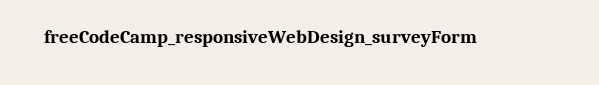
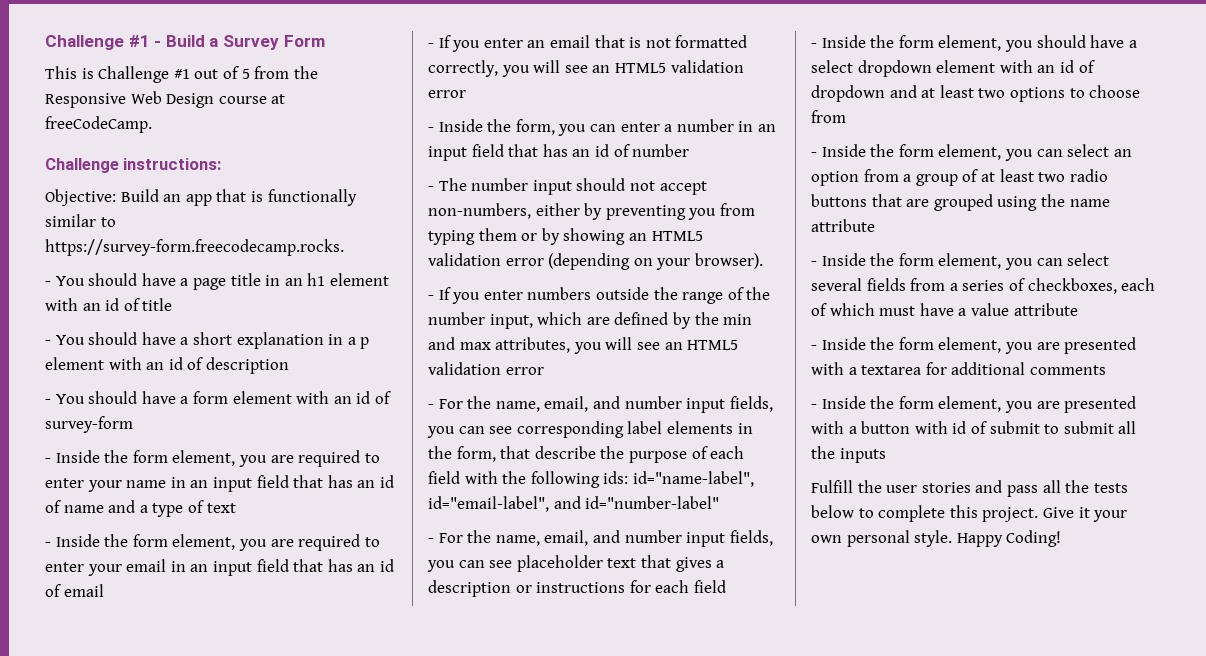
[44,30,477,47] freeCodeCamp_responsiveWebDesign_surveyForm -> [45,35,325,50] [45,66,318,83] [45,91,286,108] [45,116,152,133] [45,158,222,173] [45,189,357,206] [45,214,116,227] [45,239,344,256] [45,273,389,290] [45,298,173,311] [45,332,370,349] [45,357,289,374] [45,391,391,404] [45,416,133,433] [45,450,380,467] [45,475,394,492] [45,500,236,517] [45,534,380,551] [45,559,394,576] [45,584,104,597] [428,35,748,52] [428,60,744,77] [428,90,466,98] [428,119,776,136] [428,144,690,161] [428,178,707,195] [428,203,755,220] [428,228,703,245] [428,253,763,270] [428,287,771,304] [428,312,753,329] [428,337,739,354] [428,362,544,375] [428,396,773,413] [427,421,753,438] [428,446,745,463] [428,471,754,488] [428,496,720,512] [428,530,773,547] [427,555,725,572] [428,580,726,597] [811,35,1137,52] [811,60,1095,77] [811,85,1141,102] [811,110,846,123] [811,144,1132,161] [811,169,1108,186] [811,194,1110,211] [811,219,875,232] [811,253,1110,270] [811,278,1156,294] [811,303,1078,316] [811,337,1137,354] [811,362,1106,375] [811,396,1137,413] [811,421,1137,434] [811,446,886,463] [811,480,1128,497] [811,505,1128,522] [811,530,1062,547] Challenge #1 - Build a Survey Form // This is Challenge #1 out of 5 from the Responsive Web Design course at freeCodeCamp. // Challenge instructions: // Objective: Build an app that is functionally similar to https://survey-form.freecodecamp.rocks. // - You should have a page title in an h1 element with an id of title // - You should have a short explanation in a p element with an id of description // - You should have a form element with an id of survey-form // - Inside the form element, you are required to enter your name in an input field that has an id of name and a type of text // - Inside the form element, you are required to enter your email in an input field that has an id of email // - If you enter an email that is not formatted correctly, you will see an HTML5 validation error // - Inside the form, you can enter a number in an input field that has an id of number // - The number input should not accept non-numbers, either by preventing you from typing them or by showing an HTML5 validation error (depending on your browser). // - If you enter numbers outside the range of the number input, which are defined by the min and max attributes, you will see an HTML5 validation error // - For the name, email, and number input fields, you can see corresponding label elements in the form, that describe the purpose of each field with the following ids: id="name-label", id="email-label", and id="number-label" // - For the name, email, and number input fields, you can see placeholder text that gives a description or instructions for each field // - Inside the form element, you should have a select dropdown element with an id of dropdown and at least two options to choose from // - Inside the form element, you can select an option from a group of at least two radio buttons that are grouped using the name attribute // - Inside the form element, you can select several fields from a series of checkboxes, each of which must have a value attribute // - Inside the form element, you are presented with a textarea for additional comments // - Inside the form element, you are presented with a button with id of submit to submit all the inputs // Fulfill the user stories and pass all the tests below to complete this project. Give it your own personal style. Happy Coding!

